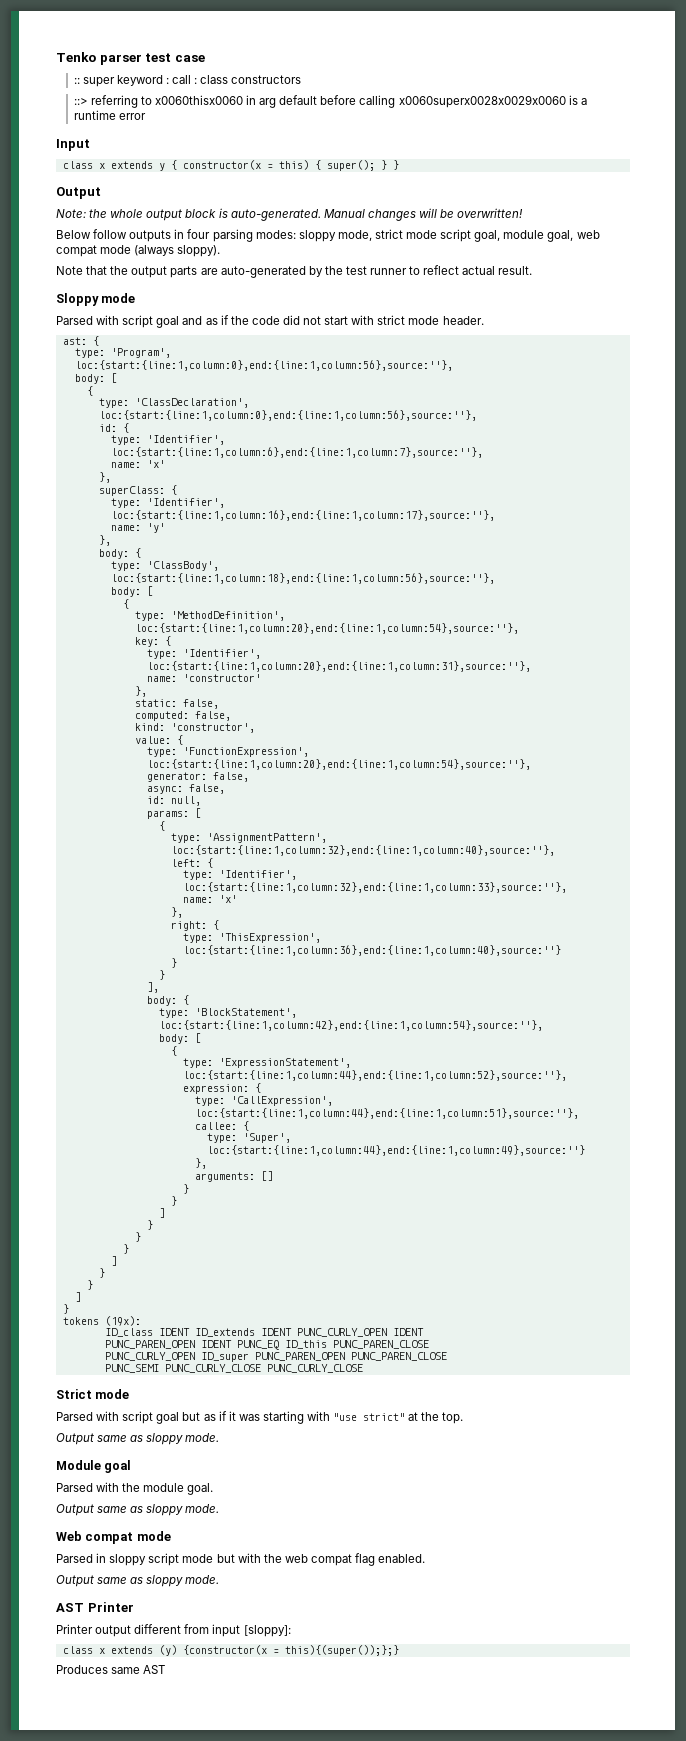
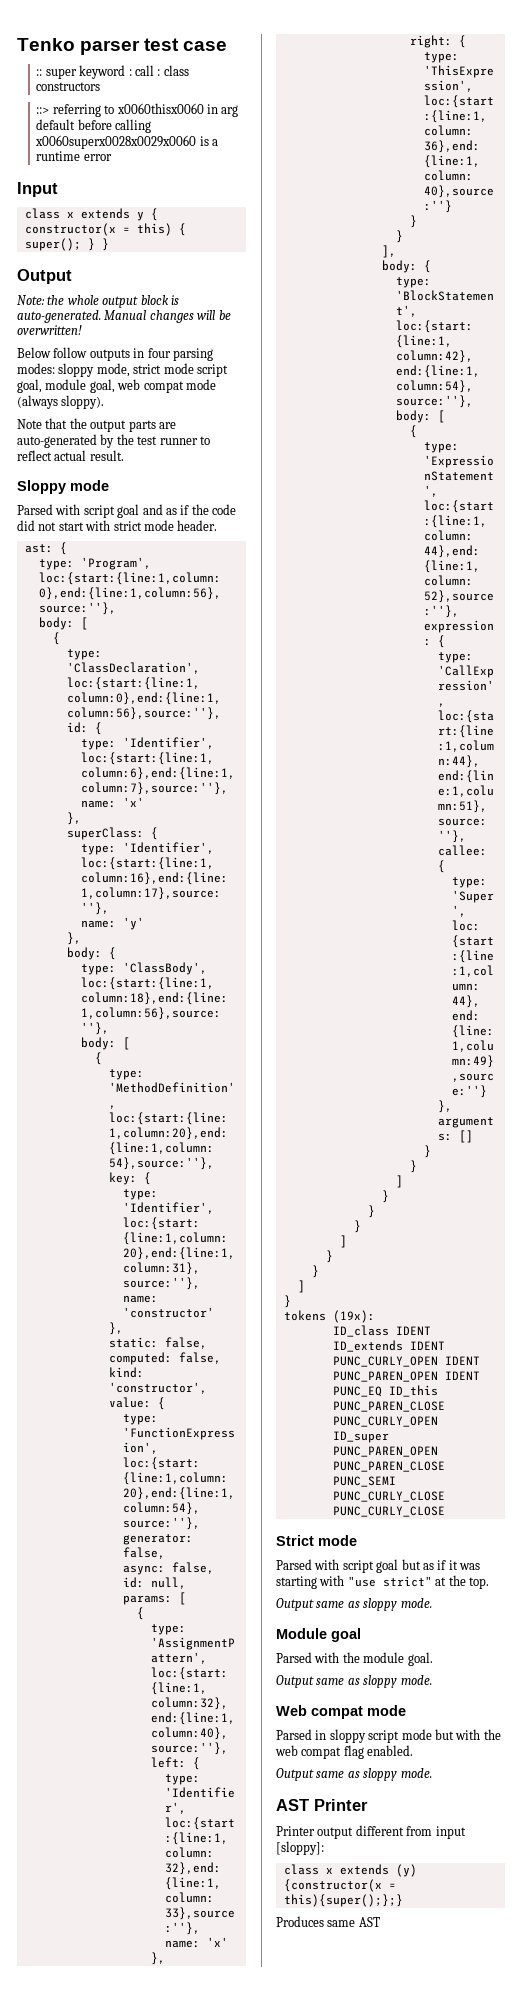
[284,1645,399,1656] this){(super());};} -> [283,1894,403,1907] this){super();};}

